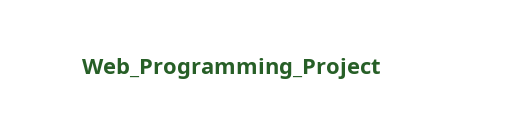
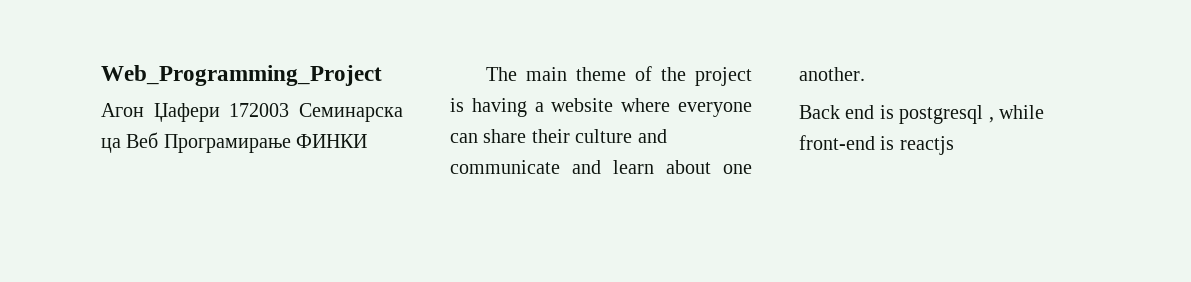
(381, 68) none -> [101,103,403,122] [101,132,368,153] [485,66,752,86] [450,98,752,117] [450,129,667,143] [450,160,752,174] [799,67,865,81] [799,105,1044,124] [799,135,954,155] // Агон Џафери 172003 Семинарска ца Веб Програмирање ФИНКИ // The main theme of the project is having a website where everyone can share their culture and communicate and learn about one another. // Back end is postgresql , while front-end is reactjs

